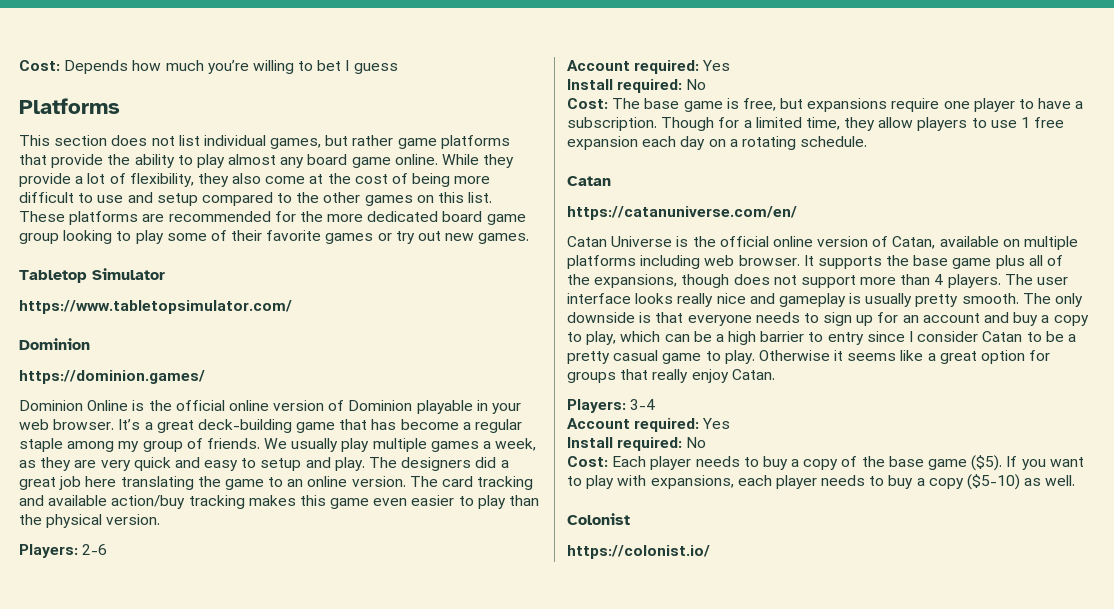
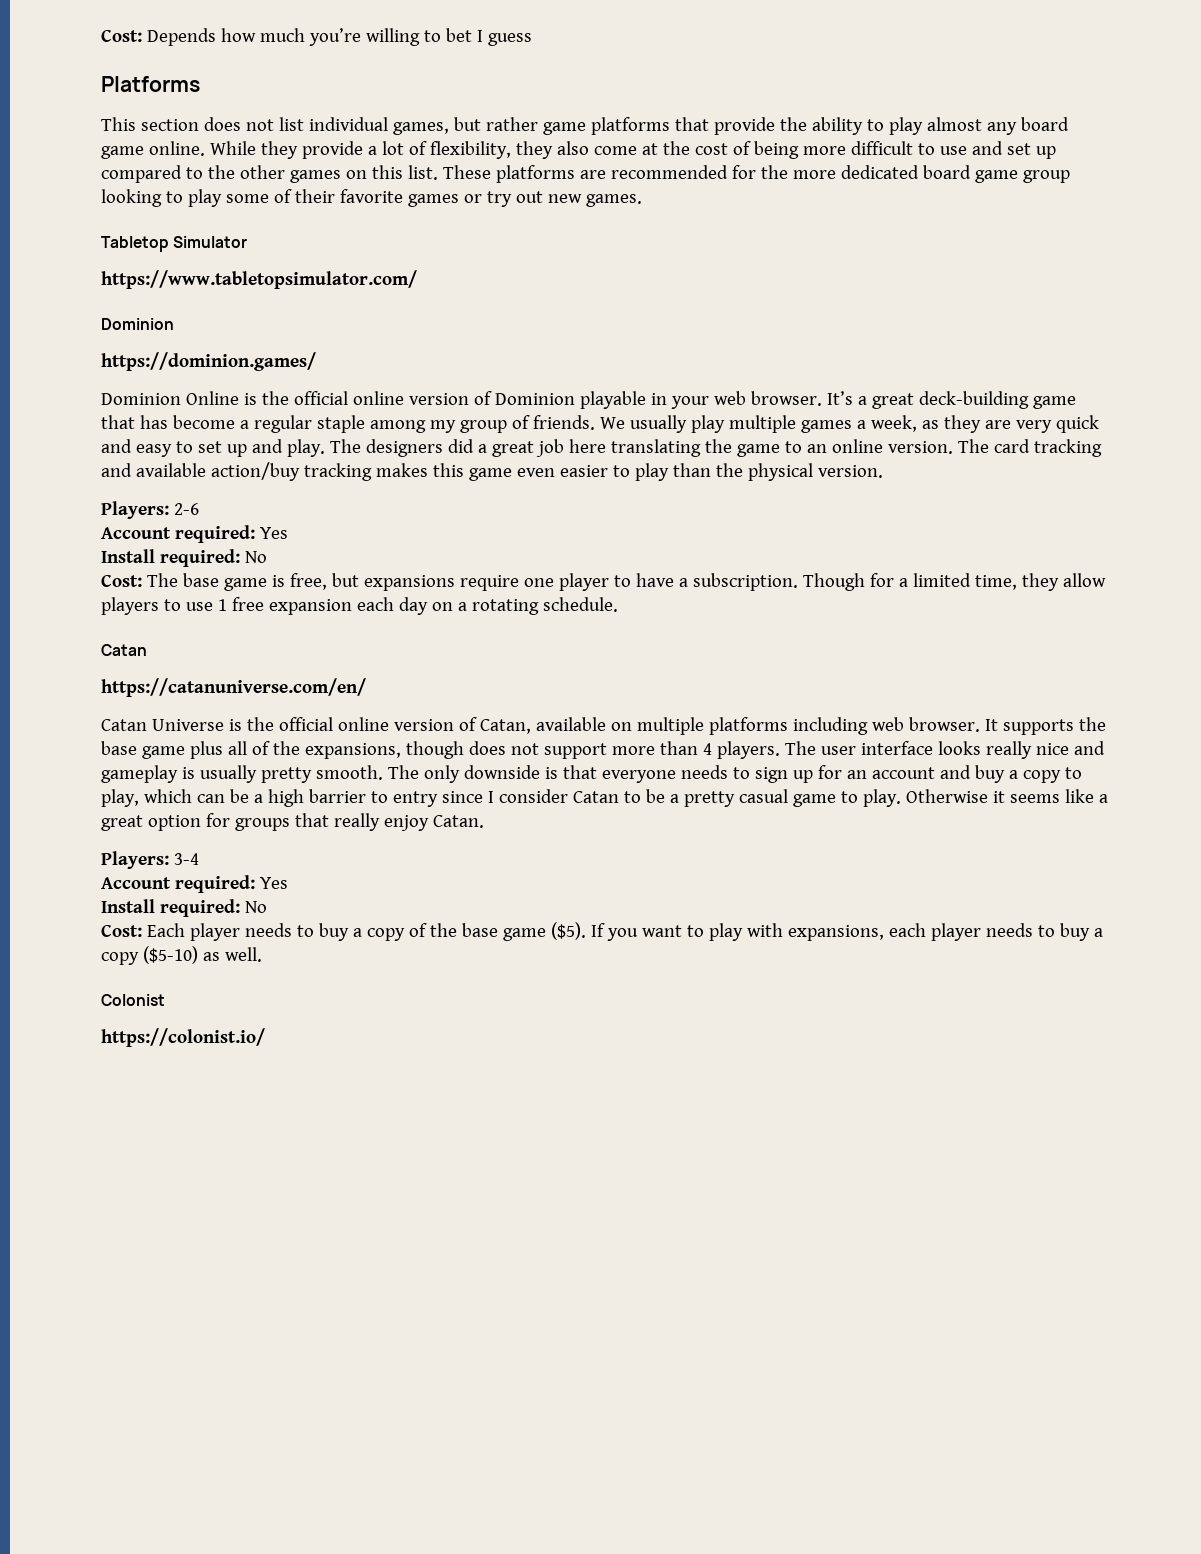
[156,193,198,206] setup -> [1006,143,1056,159] set up
[260,458,302,471] setup -> [197,441,247,457] set up

